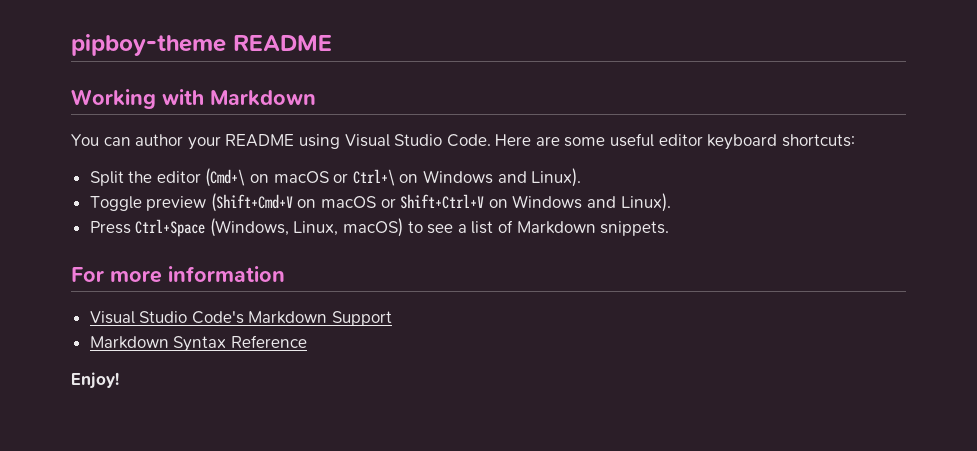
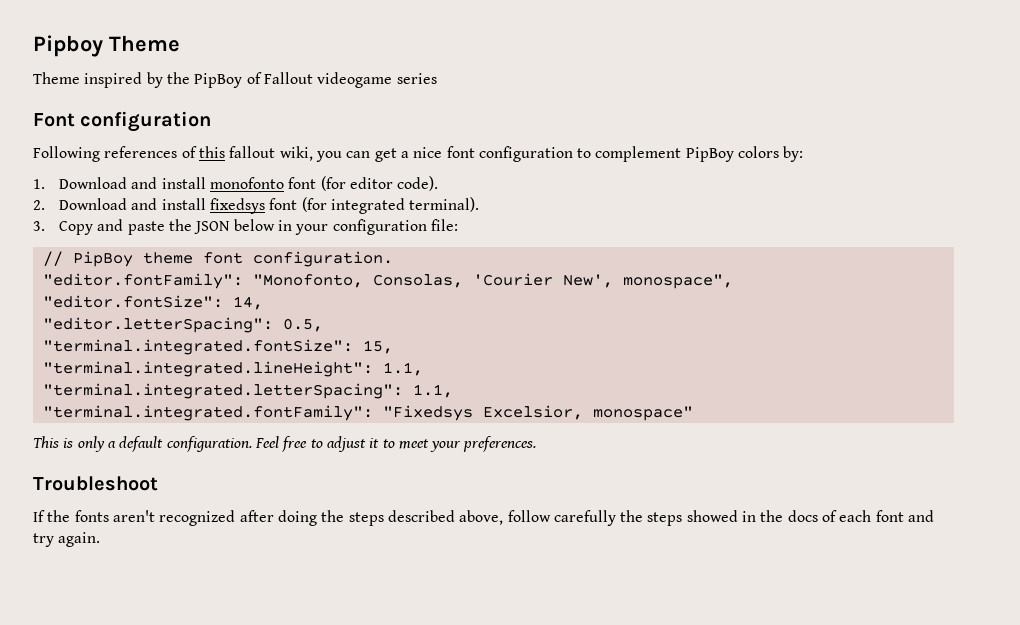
[71,34,332,56] [71,89,316,109] [71,133,855,150] [89,168,582,187] [89,193,671,212] [89,218,670,237] [71,266,285,283] [89,311,393,326] [89,335,307,352] [71,372,119,389] pipboy-theme README // Working with Markdown // You can author your README using Visual Studio Code. Here are some useful editor keyboard shortcuts: // Split the editor (Cmd+\ on macOS or Ctrl+\ on Windows and Linux). // Toggle preview (Shift+Cmd+V on macOS or Shift+Ctrl+V on Windows and Linux). // Press Ctrl+Space (Windows, Linux, macOS) to see a list of Markdown snippets. // For more information // Visual Studio Code's Markdown Support // Markdown Syntax Reference // Enjoy! -> [33,35,180,57] [33,72,437,88] [33,111,212,132] [33,146,804,162] [33,176,439,191] [33,197,480,214] [33,219,458,235] [42,251,393,267] [42,273,733,289] [42,295,263,310] [42,317,323,333] [42,339,393,355] [42,361,423,377] [42,383,453,399] [42,405,693,421] [33,436,537,452] [33,476,158,491] [33,510,935,526] [33,532,101,547] Pipboy Theme // Theme inspired by the PipBoy of Fallout videogame series // Font configuration // Following references of this fallout wiki, you can get a nice font configuration to complement PipBoy colors by: // 1. Download and install monofonto font (for editor code). // 2. Download and install fixedsys font (for integrated terminal). // 3. Copy and paste the JSON below in your configuration file: // // PipBoy theme font configuration. // "editor.fontFamily": "Monofonto, Consolas, 'Courier New', monospace", // "editor.fontSize": 14, // "editor.letterSpacing": 0.5, // "terminal.integrated.fontSize": 15, // "terminal.integrated.lineHeight": 1.1, // "terminal.integrated.letterSpacing": 1.1, // "terminal.integrated.fontFamily": "Fixedsys Excelsior, monospace" // This is only a default configuration. Feel free to adjust it to meet your preferences. // Troubleshoot // If the fonts aren't recognized after doing the steps described above, follow carefully the steps showed in the docs of each font and try again.

